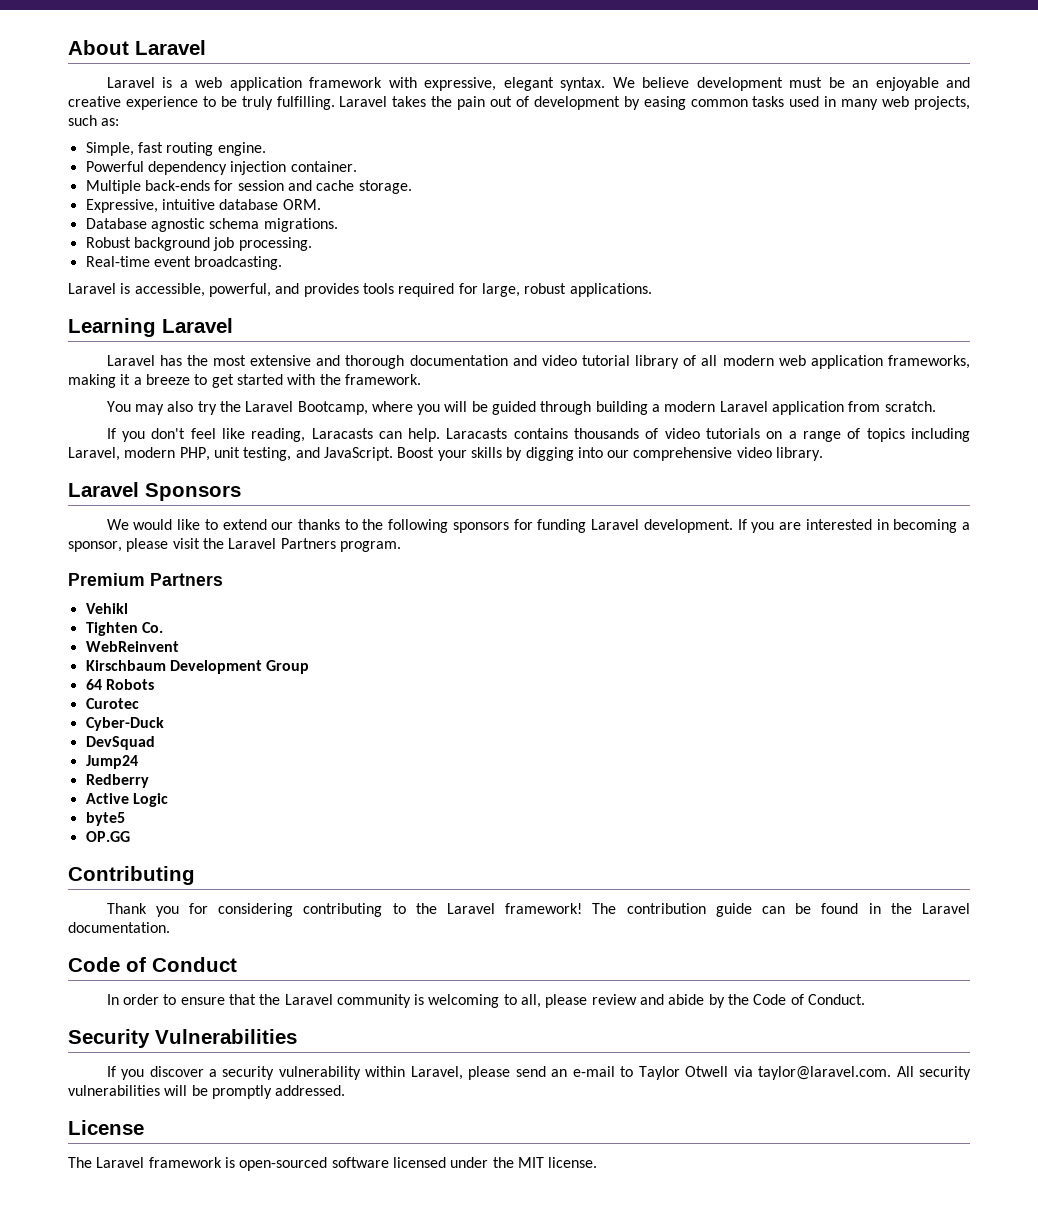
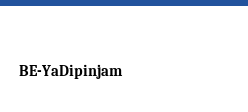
[68,40,206,55] [106,77,970,91] [68,96,971,110] [68,115,120,126] [85,142,266,156] [85,161,357,175] [85,180,412,194] [85,199,321,213] [85,218,338,232] [85,237,312,251] [85,256,283,270] [68,283,652,297] [68,318,233,337] [106,355,971,369] [68,374,421,388] [106,401,936,415] [106,428,970,442] [68,447,824,461] [68,482,241,501] [106,519,971,533] [68,538,401,552] [68,573,223,586] [85,603,128,614] [85,622,163,636] [85,641,179,652] [85,660,310,674] [85,679,154,690] [85,698,139,709] [85,717,164,731] [85,736,155,750] [85,755,138,769] [85,774,149,788] [85,793,168,807] [85,812,125,826] [85,831,130,842] [68,866,195,885] [106,903,970,917] [68,922,170,933] [68,957,237,972] [106,994,865,1008] [68,1029,297,1048] [106,1066,971,1080] [68,1085,346,1099] [68,1120,144,1135] [68,1157,598,1171] About Laravel // Laravel is a web application framework with expressive, elegant syntax. We believe development must be an enjoyable and creative experience to be truly fulfilling. Laravel takes the pain out of development by easing common tasks used in many web projects, such as: // Simple, fast routing engine. // Powerful dependency injection container. // Multiple back-ends for session and cache storage. // Expressive, intuitive database ORM. // Database agnostic schema migrations. // Robust background job processing. // Real-time event broadcasting. // Laravel is accessible, powerful, and provides tools required for large, robust applications. // Learning Laravel // Laravel has the most extensive and thorough documentation and video tutorial library of all modern web application frameworks, making it a breeze to get started with the framework. // You may also try the Laravel Bootcamp, where you will be guided through building a modern Laravel application from scratch. // If you don't feel like reading, Laracasts can help. Laracasts contains thousands of video tutorials on a range of topics including Laravel, modern PHP, unit testing, and JavaScript. Boost your skills by digging into our comprehensive video library. // Laravel Sponsors // We would like to extend our thanks to the following sponsors for funding Laravel development. If you are interested in becoming a sponsor, please visit the Laravel Partners program. // Premium Partners // Vehikl // Tighten Co. // WebReinvent // Kirschbaum Development Group // 64 Robots // Curotec // Cyber-Duck // DevSquad // Jump24 // Redberry // Active Logic // byte5 // OP.GG // Contributing // Thank you for considering contributing to the Laravel framework! The contribution guide can be found in the Laravel documentation. // Code of Conduct // In order to ensure that the Laravel community is welcoming to all, please review and abide by the Code of Conduct. // Security Vulnerabilities // If you discover a security vulnerability within Laravel, please send an e-mail to Taylor Otwell via taylor@laravel.com. All security vulnerabilities will be promptly addressed. // License // The Laravel framework is open-sourced software licensed under the MIT license. -> [19,64,123,79] BE-YaDipinjam

